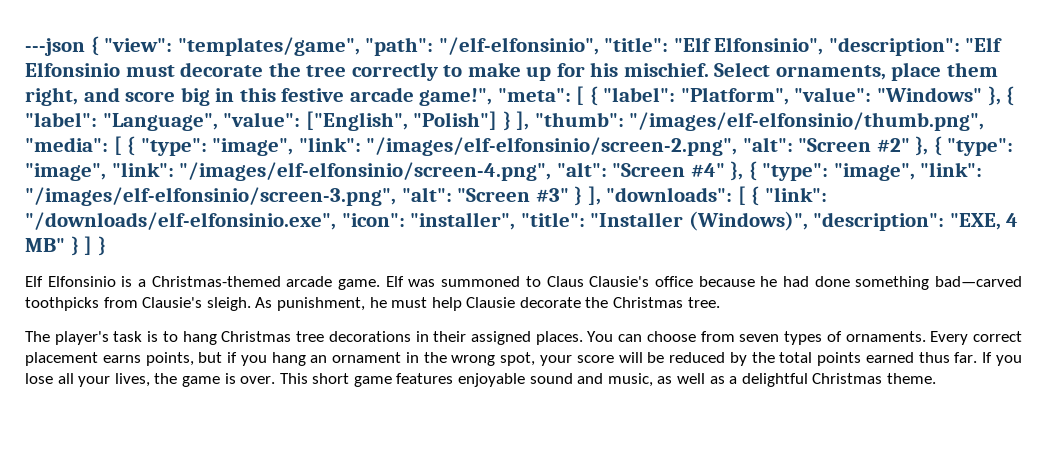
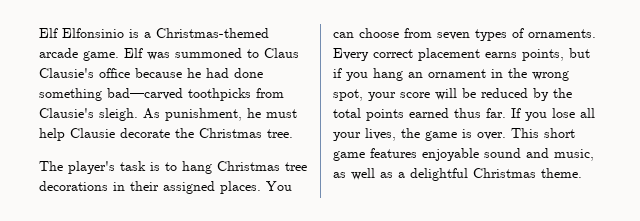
[25,36,1003,56] [25,62,999,81] [25,86,1015,106] [25,111,985,131] [25,136,1014,156] [25,161,983,181] [25,186,827,206] [25,211,1019,231] [25,236,106,256] ---json { "view": "templates/game", "path": "/elf-elfonsinio", "title": "Elf Elfonsinio", "description": "Elf Elfonsinio must decorate the tree correctly to make up for his mischief. Select ornaments, place them right, and score big in this festive arcade game!", "meta": [ { "label": "Platform", "value": "Windows" }, { "label": "Language", "value": ["English", "Polish"] } ], "thumb": "/images/elf-elfonsinio/thumb.png", "media": [ { "type": "image", "link": "/images/elf-elfonsinio/screen-2.png", "alt": "Screen #2" }, { "type": "image", "link": "/images/elf-elfonsinio/screen-4.png", "alt": "Screen #4" }, { "type": "image", "link": "/images/elf-elfonsinio/screen-3.png", "alt": "Screen #3" } ], "downloads": [ { "link": "/downloads/elf-elfonsinio.exe", "icon": "installer", "title": "Installer (Windows)", "description": "EXE, 4 MB" } ] } // -> (39, 33) none

